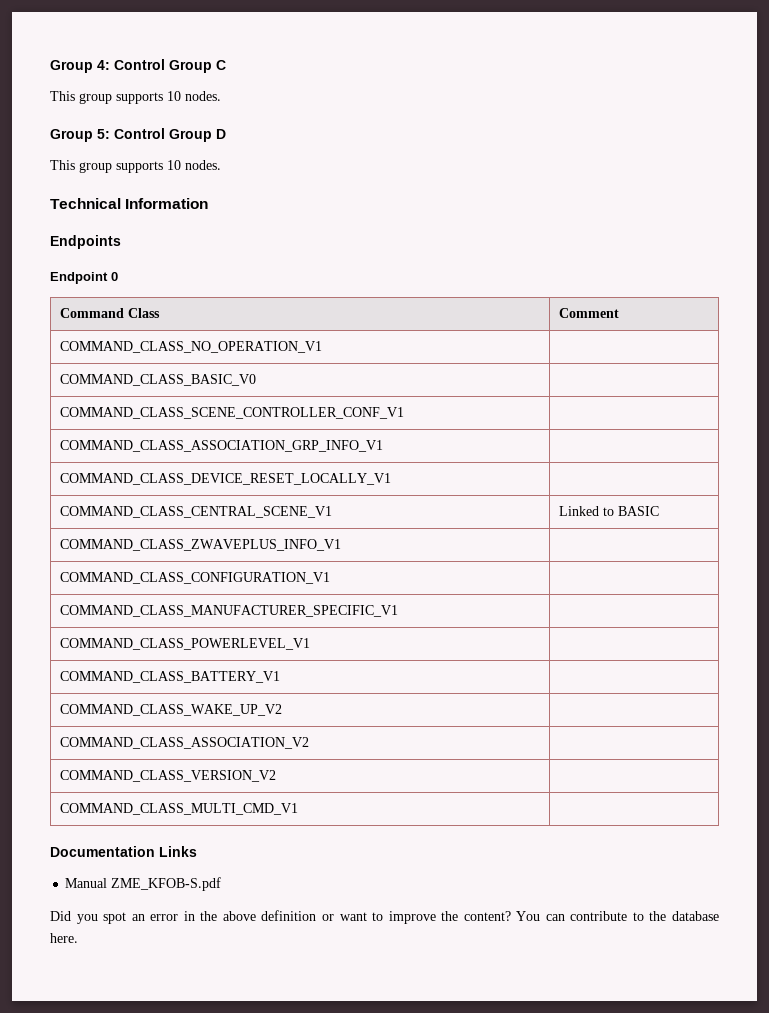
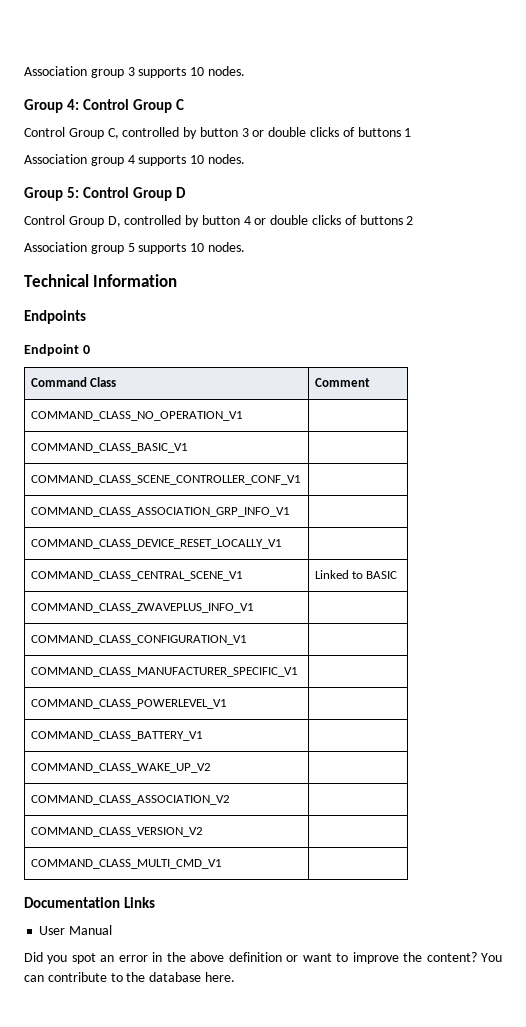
(50, 66) none -> [24,66,245,78] Association group 3 supports 10 nodes. //
[50,91,112,104] This group -> [24,127,412,139] [24,154,135,166] Control Group C, controlled by button 3 or double clicks of buttons 1 // Association group 4
[50,160,112,173] This group -> [24,215,414,227] [24,242,135,254] Control Group D, controlled by button 4 or double clicks of buttons 2 // Association group 5
[60,374,257,386] COMMAND_CLASS_BASIC_V0 -> [30,443,188,453] COMMAND_CLASS_BASIC_V1
(197, 851) none -> [39,926,66,935] User
[111,877,222,891] ZME_KFOB-S.pdf -> (113, 930) none

